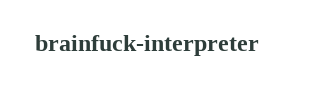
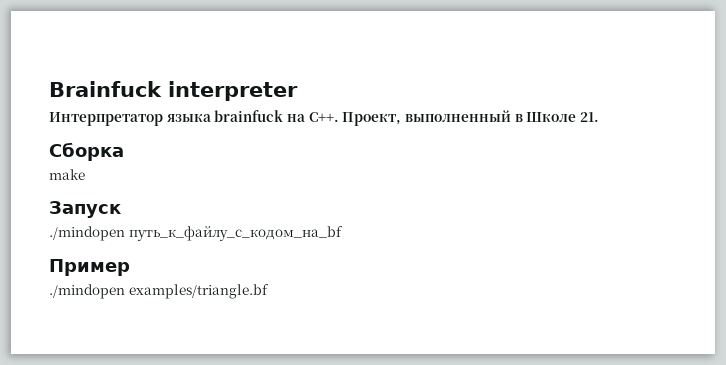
[35,35,259,56] brainfuck-interpreter -> [49,81,298,101] [49,110,599,126] [49,142,124,161] [49,169,85,180] [49,201,121,218] [49,226,343,241] [49,259,130,276] [49,284,269,299] Brainfuck interpreter // Интерпретатор языка brainfuck на C++. Проект, выполненный в Школе 21. // Сборка // make // Запуск // ./mindopen путь_к_файлу_с_кодом_на_bf // Пример // ./mindopen examples/triangle.bf

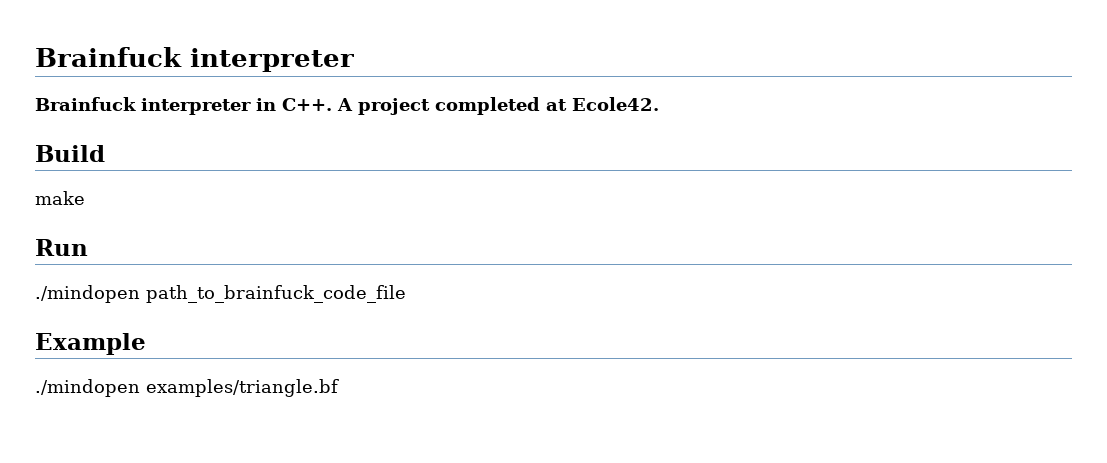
[49,110,599,126] [49,142,124,161] Интерпретатор языка brainfuck на C++. Проект, выполненный в Школе 21. // Сборка -> [35,97,659,115] [35,145,105,162] Brainfuck interpreter in C++. A project completed at Ecole42. // Build
[49,201,121,218] [49,226,343,241] [49,259,130,276] Запуск // ./mindopen путь_к_файлу_с_кодом_на_bf // Пример -> [35,239,88,256] [35,285,406,303] [35,333,146,355] Run // ./mindopen path_to_brainfuck_code_file // Example

